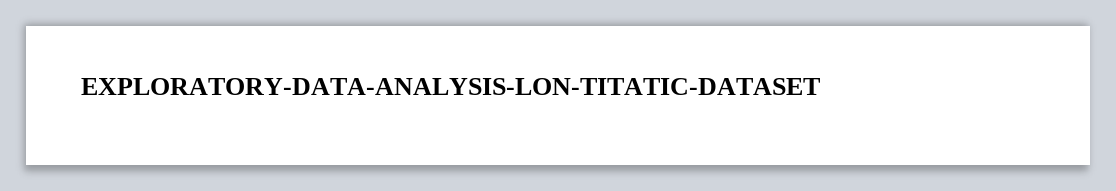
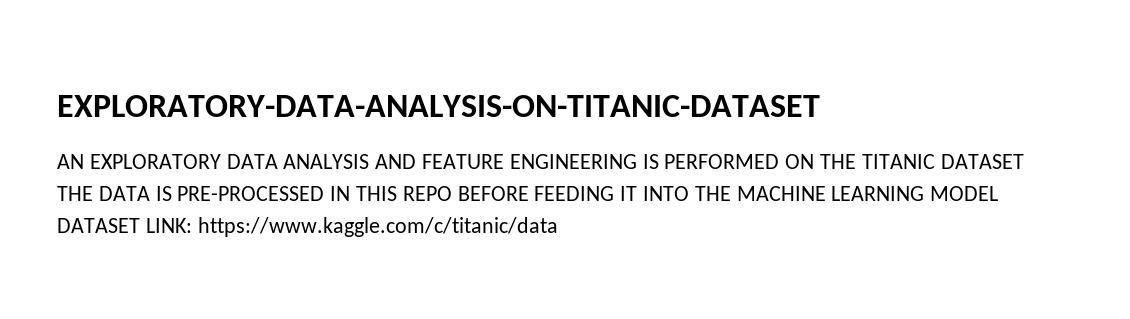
[81,78,820,95] EXPLORATORY-DATA-ANALYSIS-LON-TITATIC-DATASET -> [57,95,820,117] [57,154,1024,169] [57,186,999,201] [57,217,558,237] EXPLORATORY-DATA-ANALYSIS-ON-TITANIC-DATASET // AN EXPLORATORY DATA ANALYSIS AND FEATURE ENGINEERING IS PERFORMED ON THE TITANIC DATASET // THE DATA IS PRE-PROCESSED IN THIS REPO BEFORE FEEDING IT INTO THE MACHINE LEARNING MODEL DATASET LINK: https://www.kaggle.com/c/titanic/data

